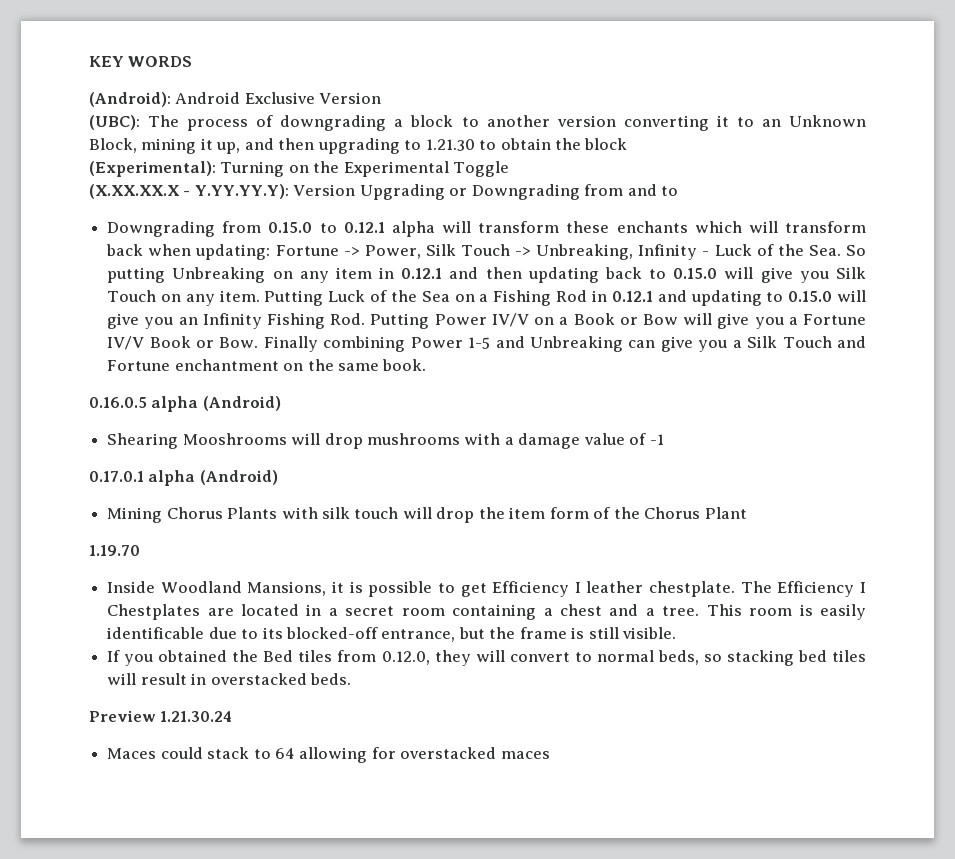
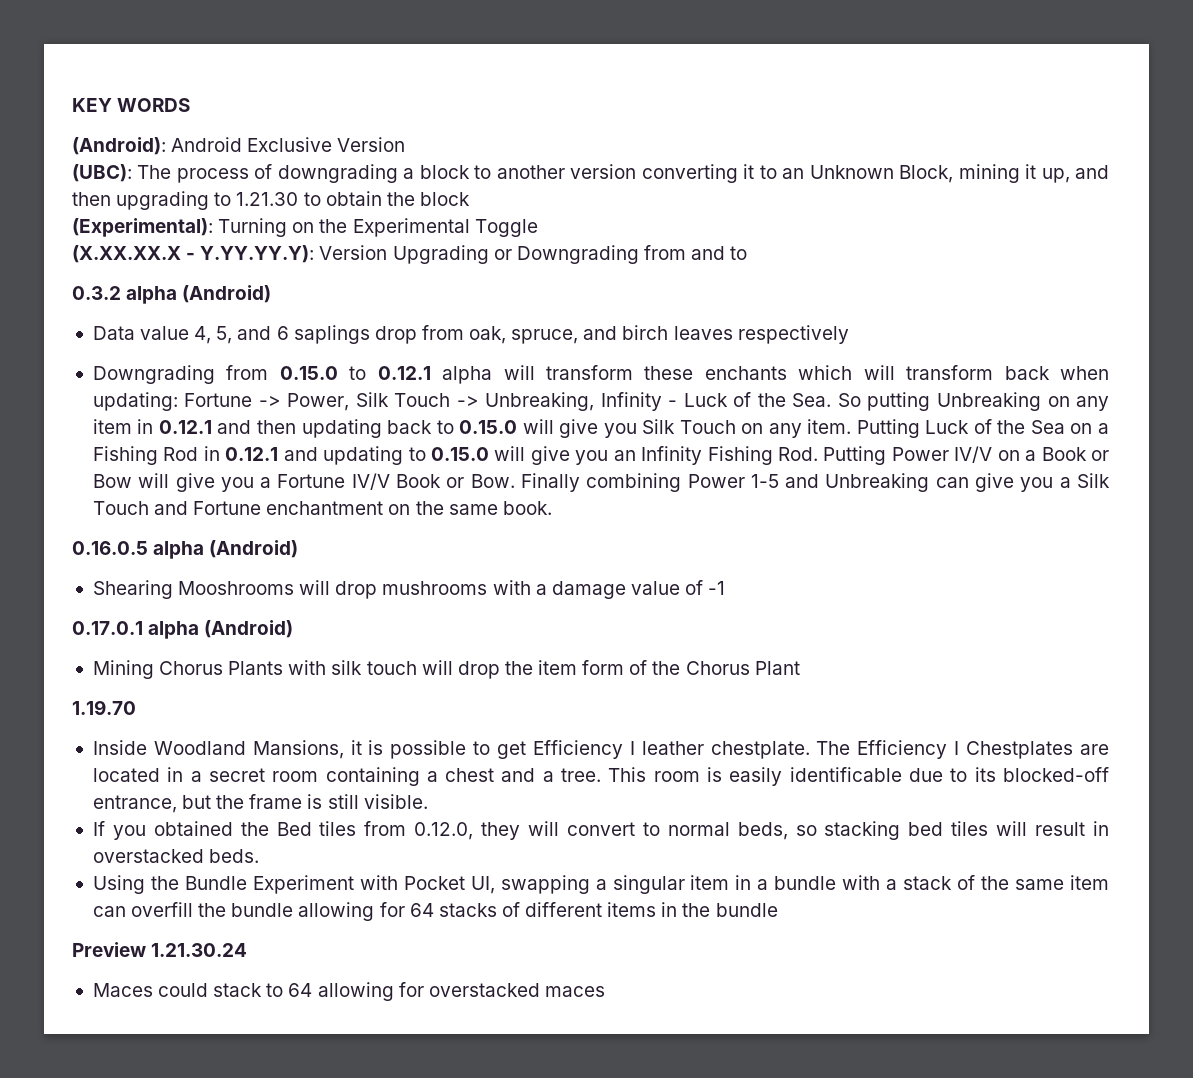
(679, 191) none -> [72,285,272,304] [92,325,849,344] // 0.3.2 alpha (Android) // Data value 4, 5, and 6 saplings drop from oak, spruce, and birch leaves respectively
(351, 679) none -> [92,875,1110,894] [92,902,778,921] // Using the Bundle Experiment with Pocket UI, swapping a singular item in a bundle with a stack of the same item can overfill the bundle allowing for 64 stacks of different items in the bundle

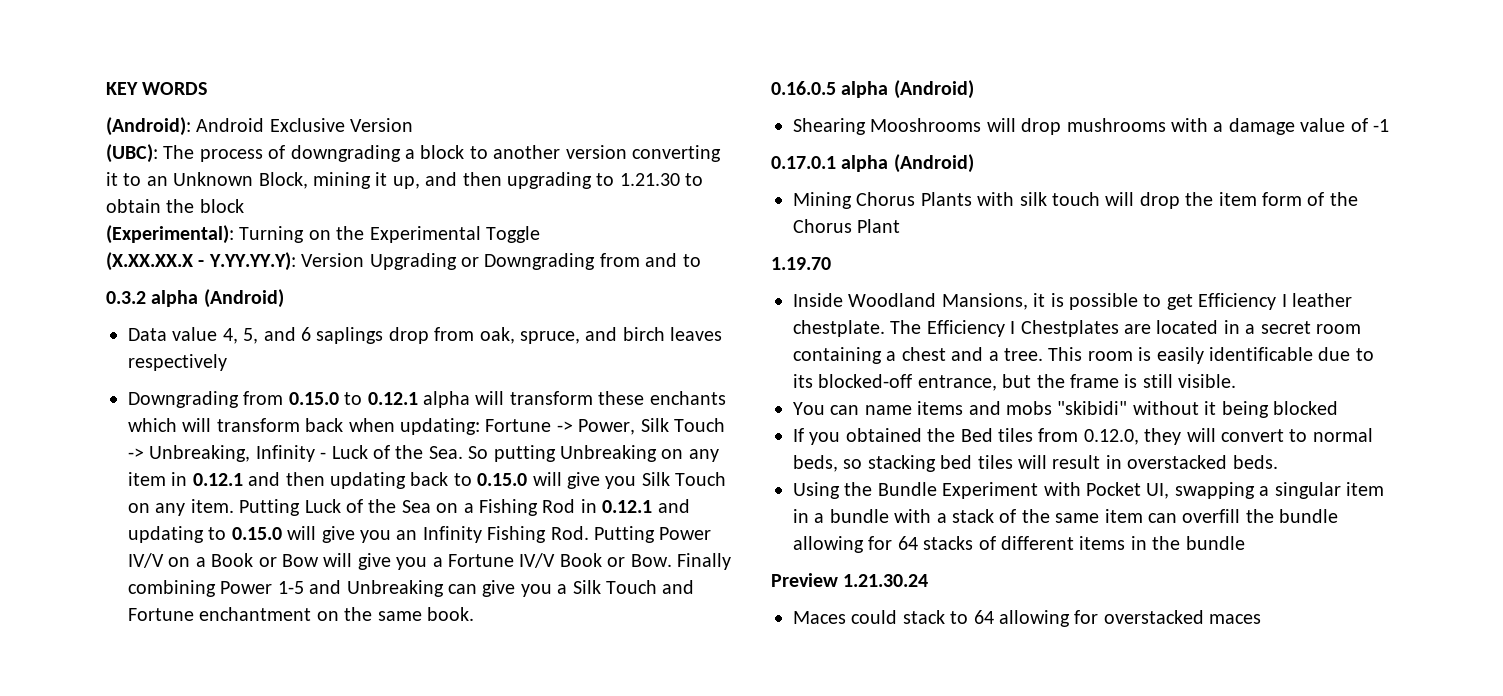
(428, 801) none -> [793,401,1338,418] // You can name items and mobs "skibidi" without it being blocked

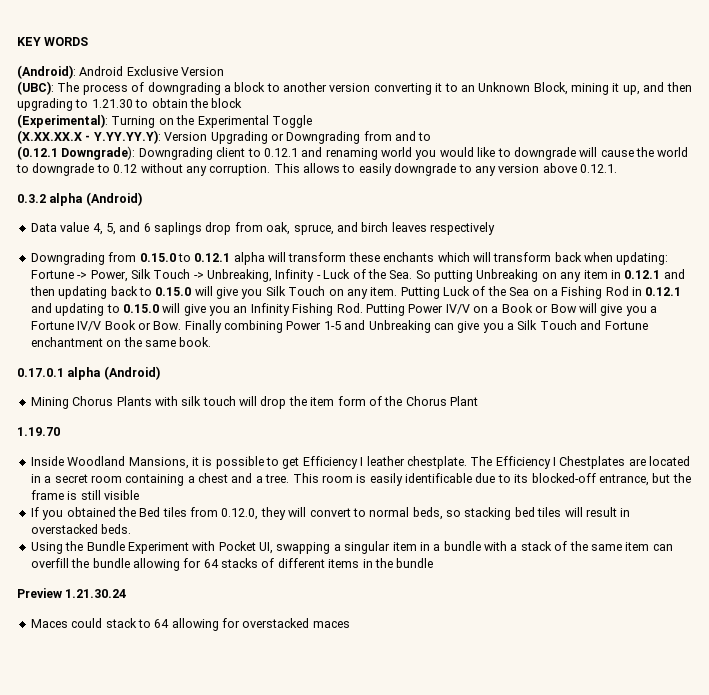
(701, 260) none -> [17,146,689,160] [16,163,617,176] // (0.12.1 Downgrade): Downgrading client to 0.12.1 and renaming world you would like to downgrade will cause the world to downgrade to 0.12 without any corruption. This allows to easily downgrade to any version above 0.12.1.
[771,80,974,99] [793,118,1389,135] // 0.16.0.5 alpha (Android) // Shearing Mooshrooms will drop mushrooms with a damage value of -1 -> (212, 342) none
[1178,374,1237,388] [793,401,1338,418] visible. // You can name items and mobs "skibidi" without it being blocked -> [103,490,139,500] visible

